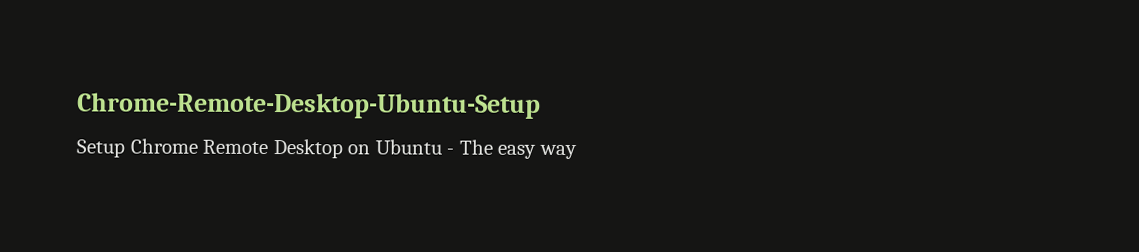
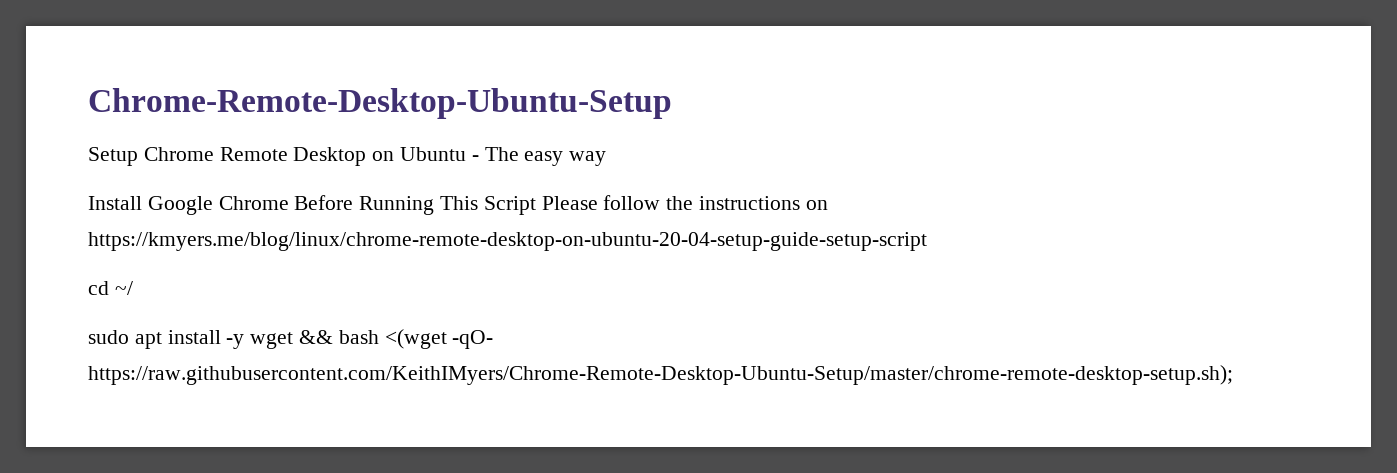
(577, 152) none -> [88,195,828,215] [88,232,927,251] [88,281,133,295] [88,329,494,349] [88,365,1233,385] // Install Google Chrome Before Running This Script Please follow the instructions on https://kmyers.me/blog/linux/chrome-remote-desktop-on-ubuntu-20-04-setup-guide-setup-script // cd ~/ // sudo apt install -y wget && bash <(wget -qO- https://raw.githubusercontent.com/KeithIMyers/Chrome-Remote-Desktop-Ubuntu-Setup/master/chrome-remote-desktop-setup.sh);

